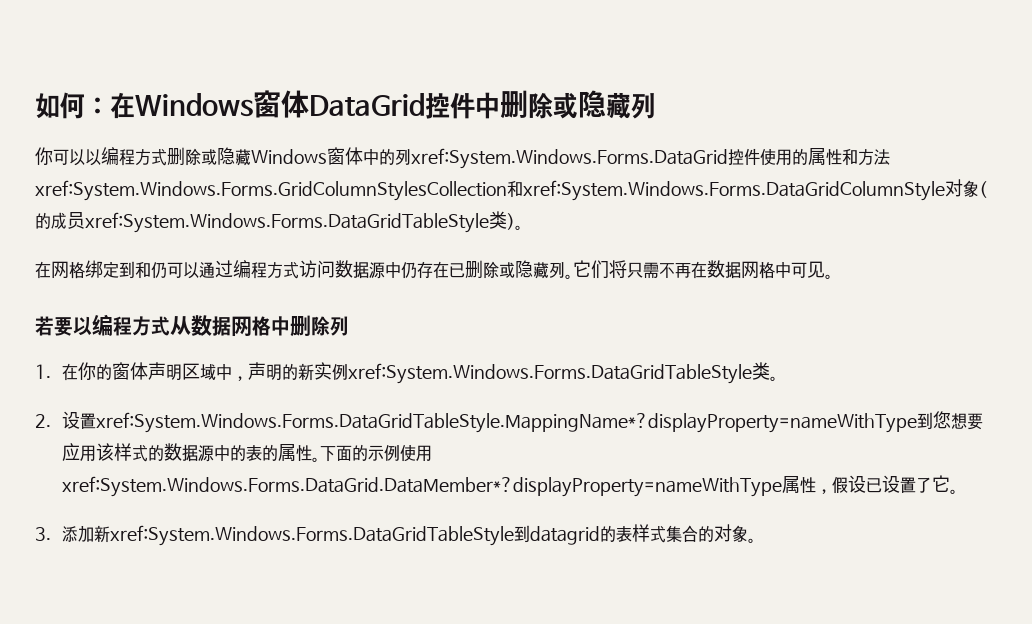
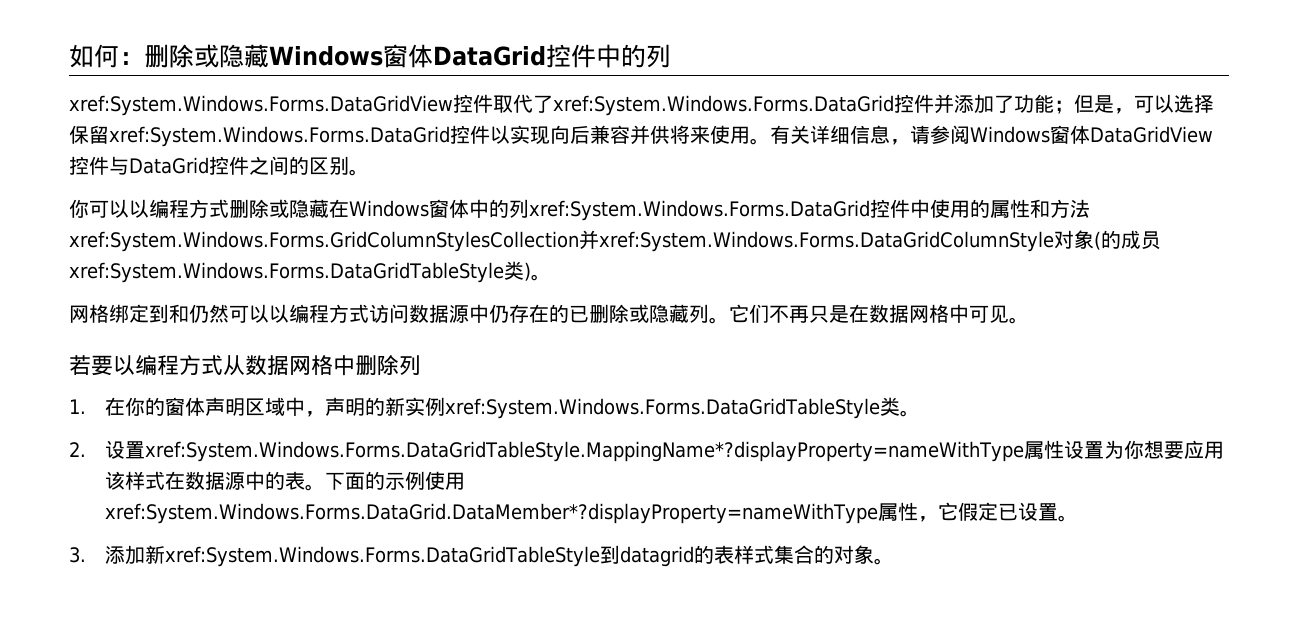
[110,92,135,119] 在 -> [144,44,269,68] 删除或隐藏
[499,90,656,119] 删除或隐藏列 -> [621,44,671,68] [69,94,1214,116] [69,125,1213,147] [69,156,369,176] 的列 // xref:System.Windows.Forms.DataGridView控件取代了xref:System.Windows.Forms.DataGrid控件并添加了功能；但是，可以选择保留xref:System.Windows.Forms.DataGrid控件以实现向后兼容并供将来使用。有关详细信息，请参阅Windows窗体DataGridView控件与DataGrid控件之间的区别。
(251, 157) none -> [329,199,349,218] 在
(760, 156) none -> [909,199,930,218] 中
[507,180,523,198] 和 -> [578,230,599,250] 并
[35,261,51,279] 在 -> (551, 277) none
[167,260,233,279] 可以通过 -> [209,304,289,323] 然可以以
(449, 270) none -> [549,304,569,323] 的
[609,260,691,279] 将只需不再 -> [769,305,849,323] 不再只是
[917,411,952,430] 到您 -> [1024,440,1145,459] 属性设置为你
[148,444,165,461] 的 -> [165,471,186,490] 在
[262,444,313,461] 的属性 -> (306, 480) none
[832,475,951,494] 假设已设置了它 -> [938,502,1059,521] 它假定已设置

